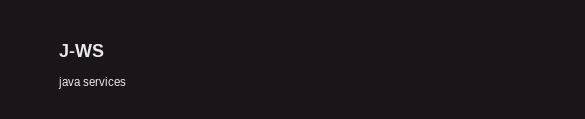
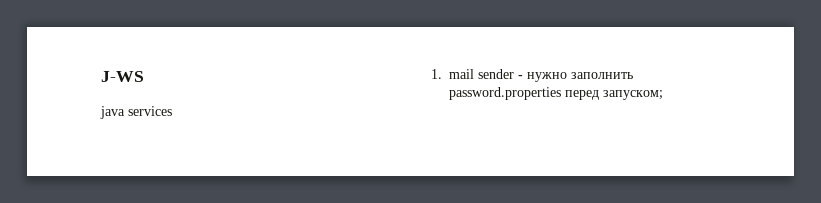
(127, 81) none -> [431,69,633,82] [449,87,663,100] // 1. mail sender - нужно заполнить password.properties перед запуском;

